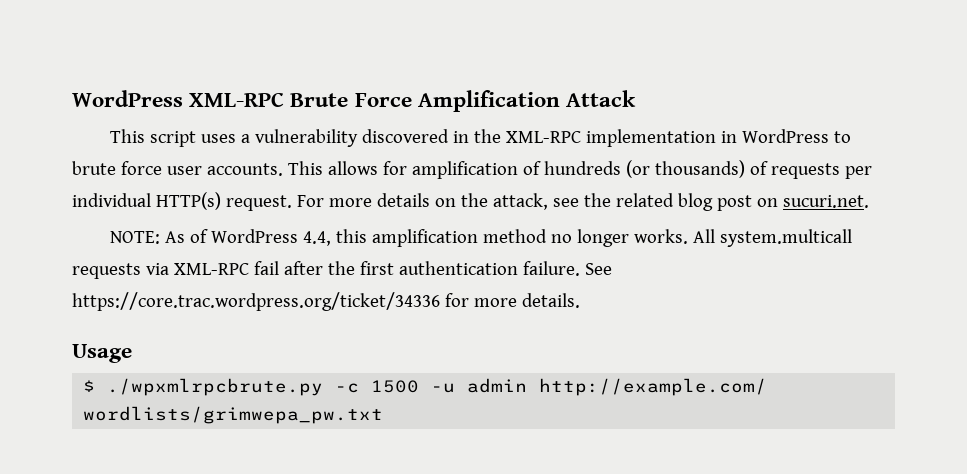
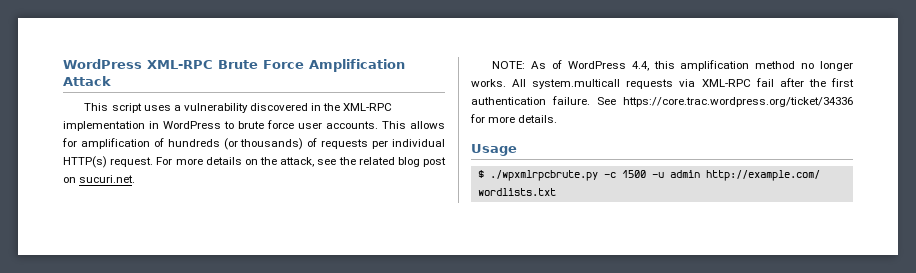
[83,406,384,424] wordlists/grimwepa_pw.txt -> [477,188,556,196] wordlists.txt

